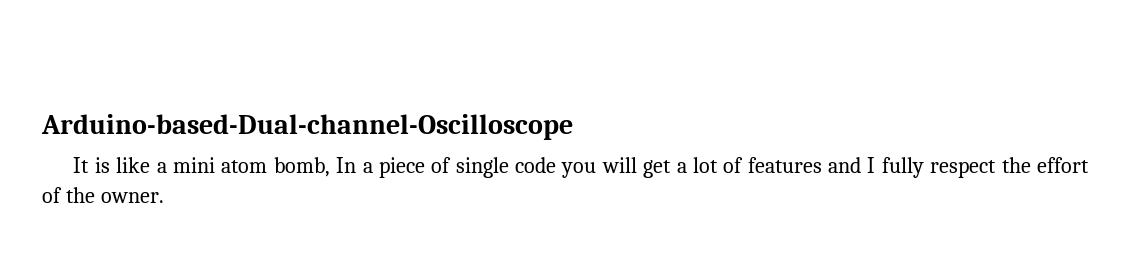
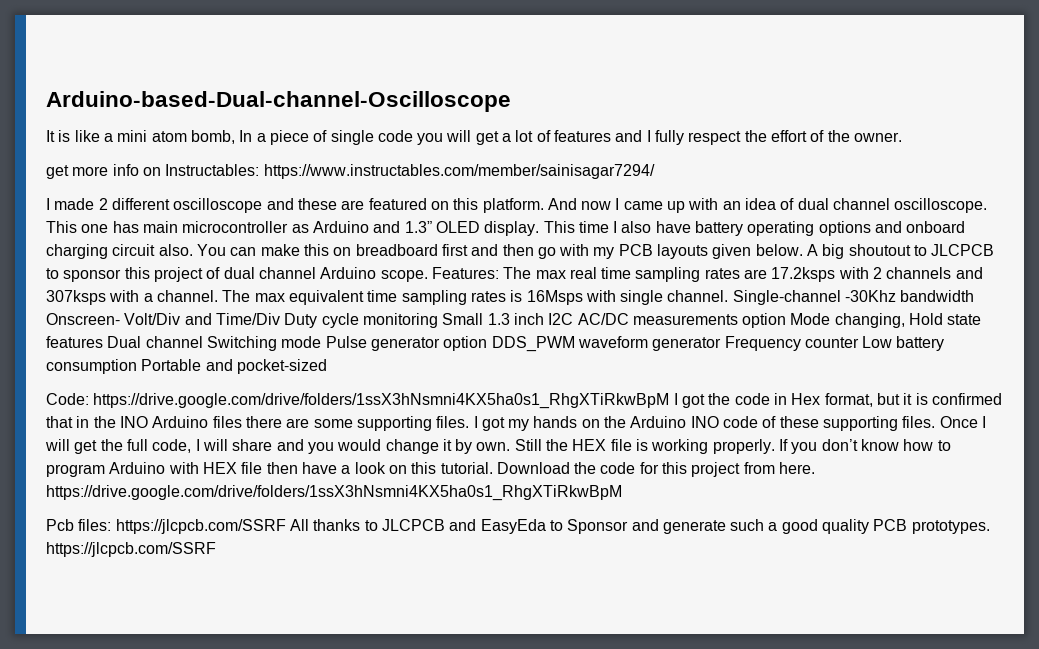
(164, 197) none -> [46,164,655,179] [46,198,988,213] [46,221,966,236] [46,244,995,259] [46,267,983,282] [46,290,975,305] [46,313,982,328] [46,336,945,352] [46,359,327,374] [46,393,1002,409] [46,416,987,431] [45,439,951,454] [46,462,816,477] [46,485,622,501] [46,519,990,534] [46,542,216,557] // get more info on Instructables: https://www.instructables.com/member/sainisagar7294/ // I made 2 different oscilloscope and these are featured on this platform. And now I came up with an idea of dual channel oscilloscope. This one has main microcontroller as Arduino and 1.3” OLED display. This time I also have battery operating options and onboard charging circuit also. You can make this on breadboard first and then go with my PCB layouts given below. A big shoutout to JLCPCB to sponsor this project of dual channel Arduino scope. Features: The max real time sampling rates are 17.2ksps with 2 channels and 307ksps with a channel. The max equivalent time sampling rates is 16Msps with single channel. Single-channel -30Khz bandwidth Onscreen- Volt/Div and Time/Div Duty cycle monitoring Small 1.3 inch I2C AC/DC measurements option Mode changing, Hold state features Dual channel Switching mode Pulse generator option DDS_PWM waveform generator Frequency counter Low battery consumption Portable and pocket-sized // Code: https://drive.google.com/drive/folders/1ssX3hNsmni4KX5ha0s1_RhgXTiRkwBpM I got the code in Hex format, but it is confirmed that in the INO Arduino files there are some supporting files. I got my hands on the Arduino INO code of these supporting files. Once I will get the full code, I will share and you would change it by own. Still the HEX file is working properly. If you don’t know how to program Arduino with HEX file then have a look on this tutorial. Download the code for this project from here. https://drive.google.com/drive/folders/1ssX3hNsmni4KX5ha0s1_RhgXTiRkwBpM // Pcb files: https://jlcpcb.com/SSRF All thanks to JLCPCB and EasyEda to Sponsor and generate such a good quality PCB prototypes. https://jlcpcb.com/SSRF

